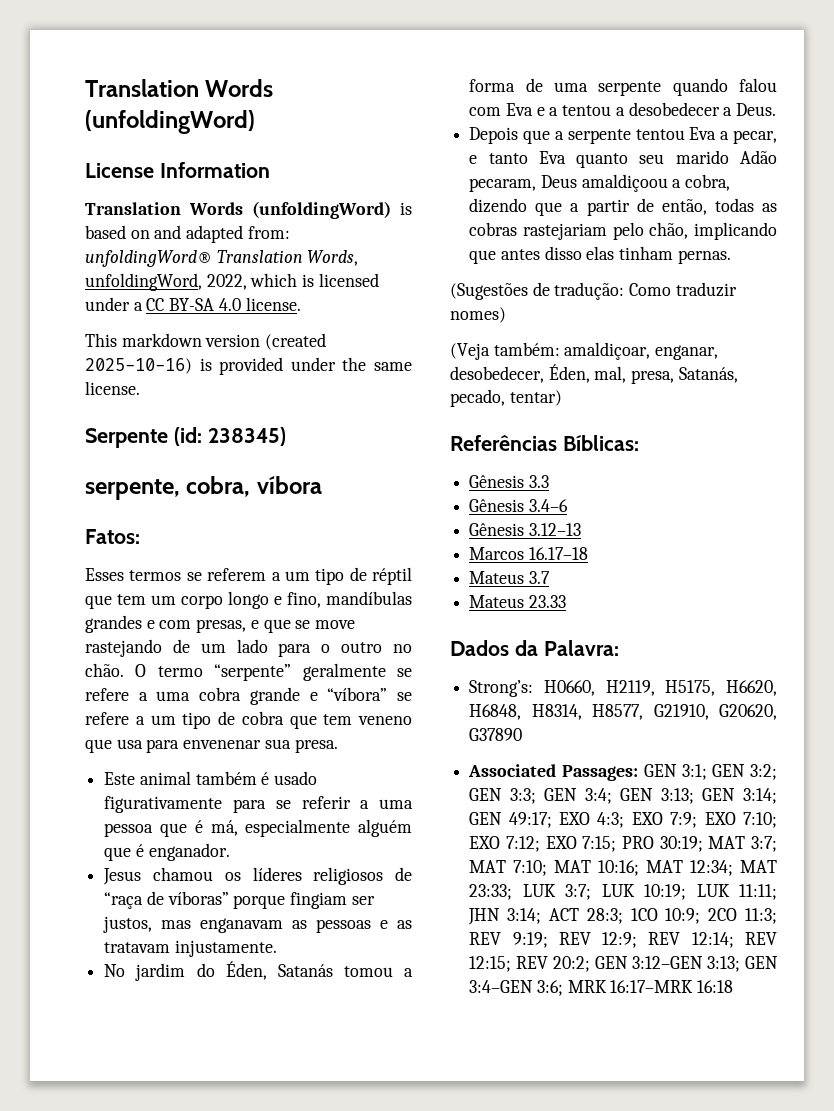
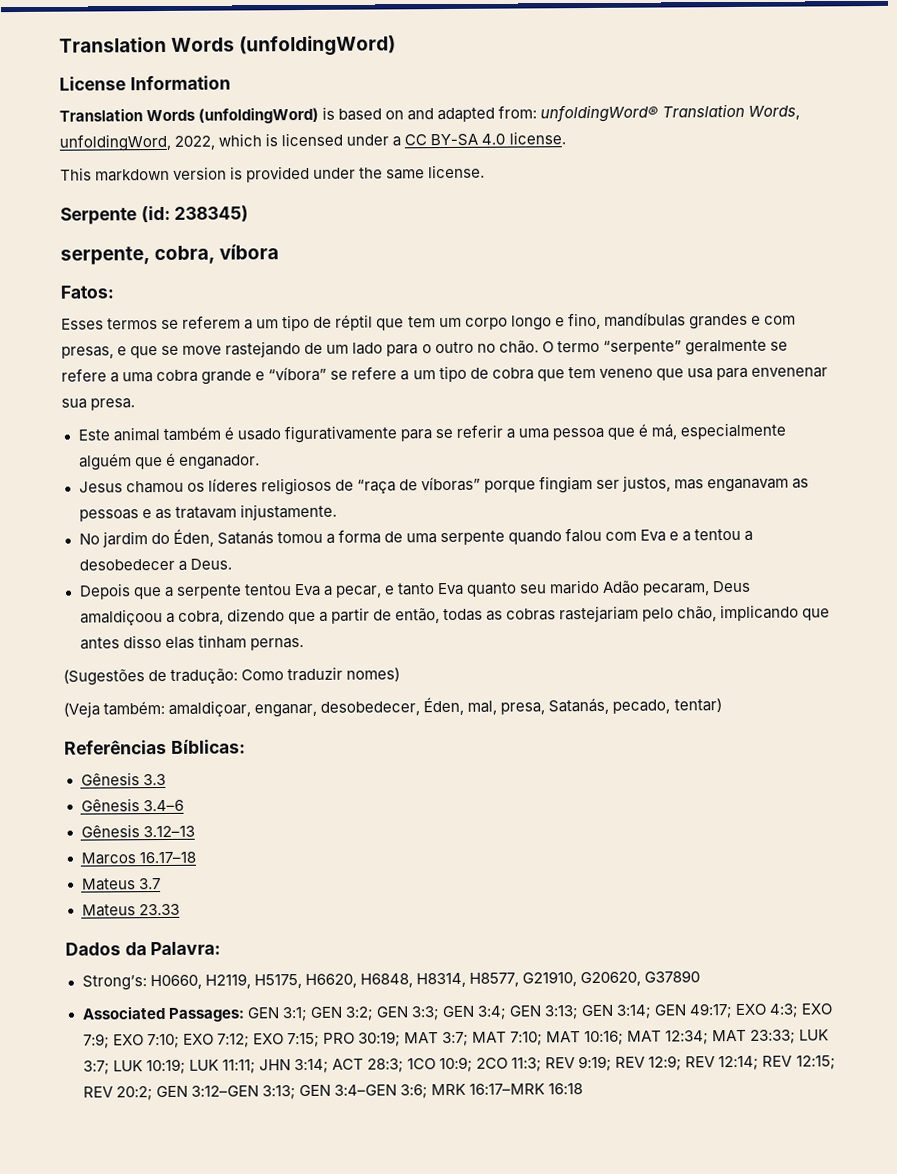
[265,333,327,350] [85,358,192,374] (created 2025-10-16) -> (228, 173) none

